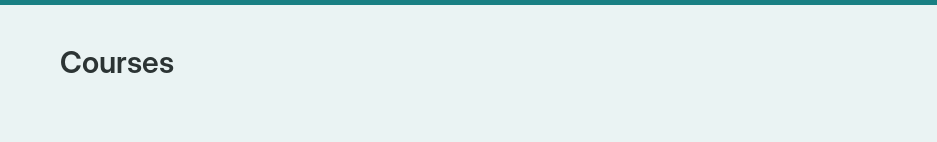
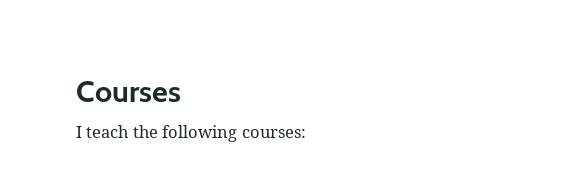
(174, 62) none -> [76,125,306,142] // I teach the following courses:

